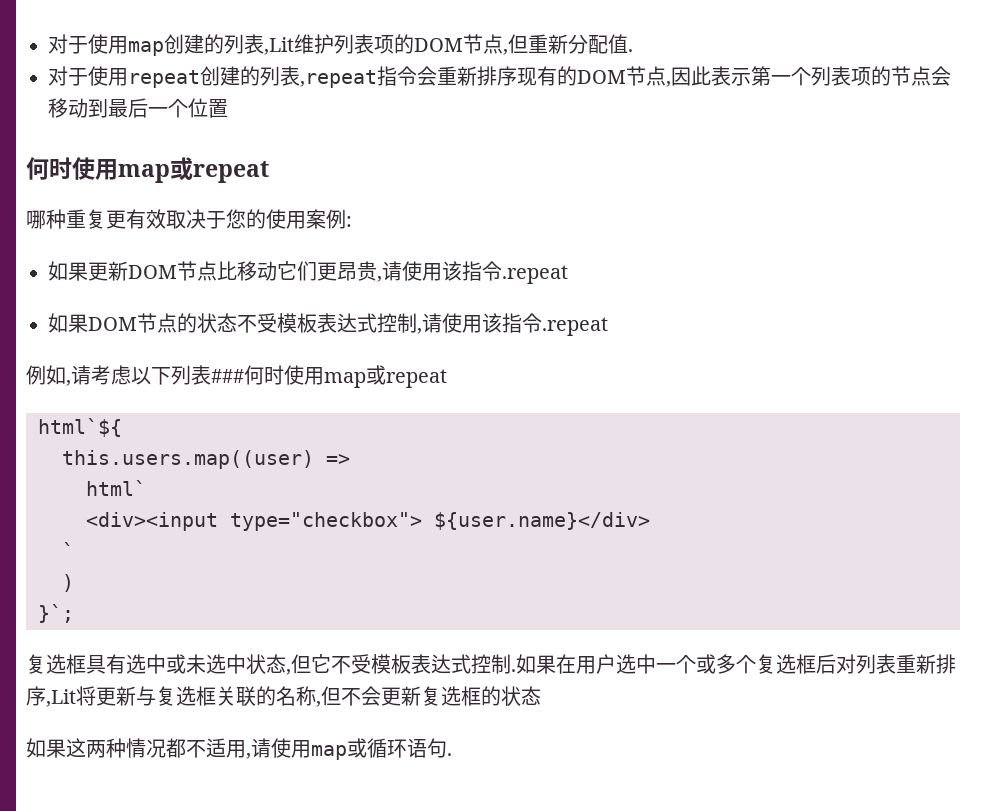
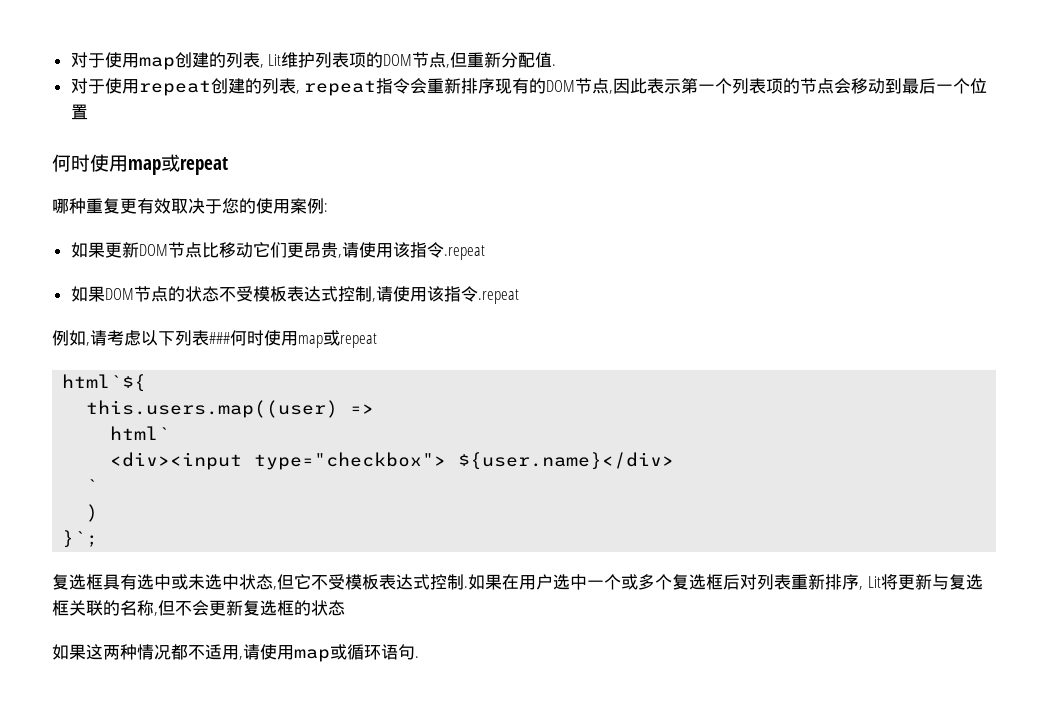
[264,37,294,55] ,Lit -> [259,54,282,68] , Lit
[300,70,377,88] ,repeat -> [295,80,377,96] , repeat
[46,689,76,707] ,Lit -> [859,576,881,590] , Lit

